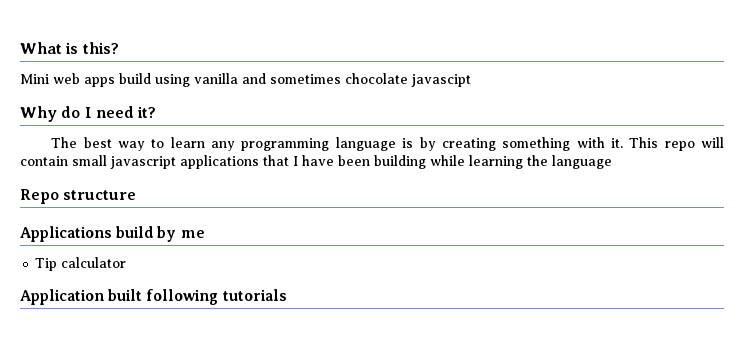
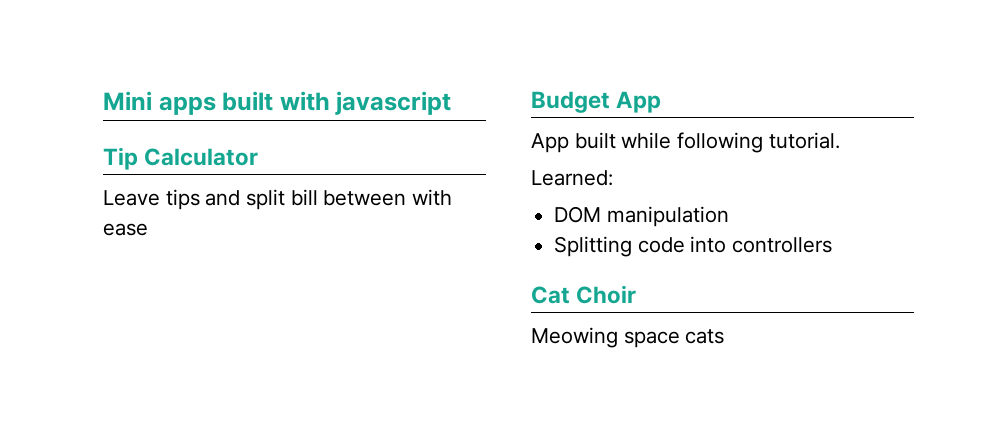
[20,42,119,54] [20,73,471,87] [20,106,157,122] [51,137,725,151] [20,155,612,169] [20,189,137,204] [20,226,205,242] [35,257,127,271] [20,289,287,305] What is this? // Mini web apps build using vanilla and sometimes chocolate javascipt // Why do I need it? // The best way to learn any programming language is by creating something with it. This repo will contain small javascript applications that I have been building while learning the language // Repo structure // Applications build by me // Tip calculator // Application built following tutorials -> [103,91,452,115] [103,147,259,170] [103,189,453,210] [103,223,148,236] [531,91,662,113] [531,132,840,153] [531,170,613,186] [554,206,729,227] [554,236,833,257] [531,285,637,304] [531,327,725,348] Mini apps built with javascript // Tip Calculator // Leave tips and split bill between with ease // Budget App // App built while following tutorial. // Learned: // DOM manipulation // Splitting code into controllers // Cat Choir // Meowing space cats

